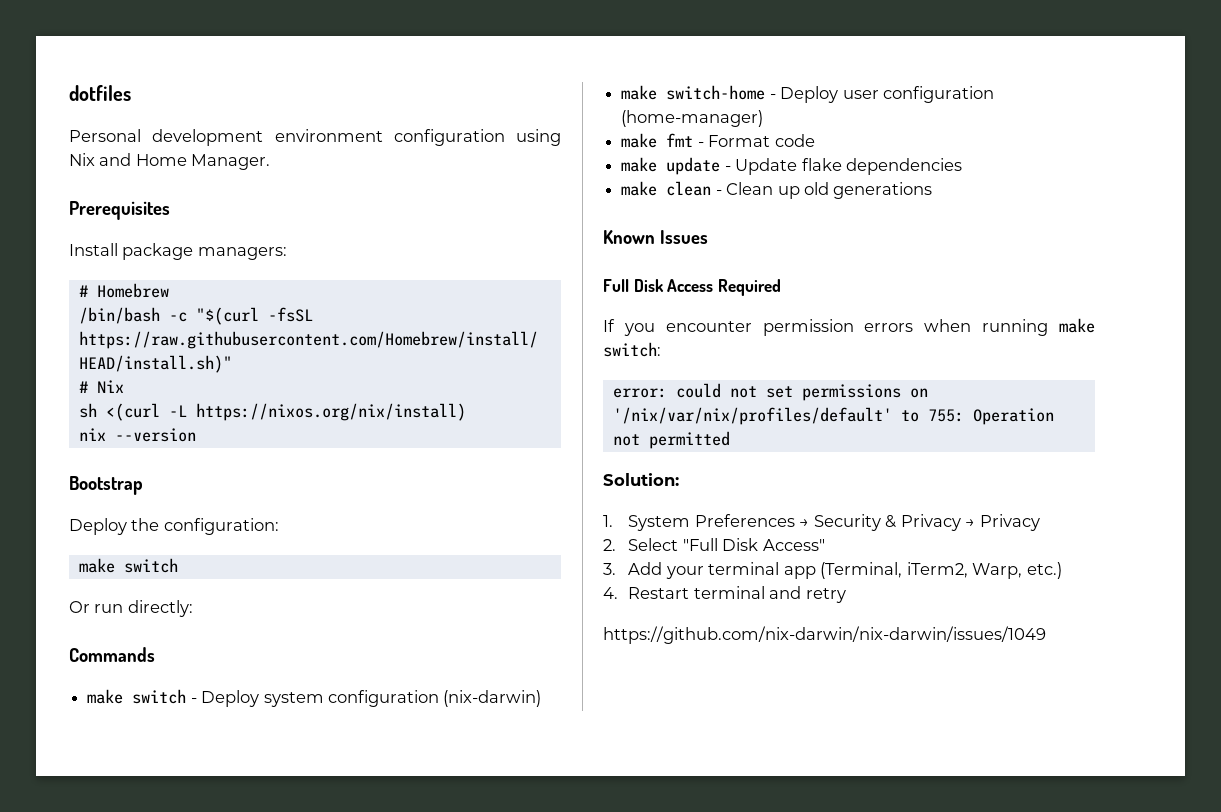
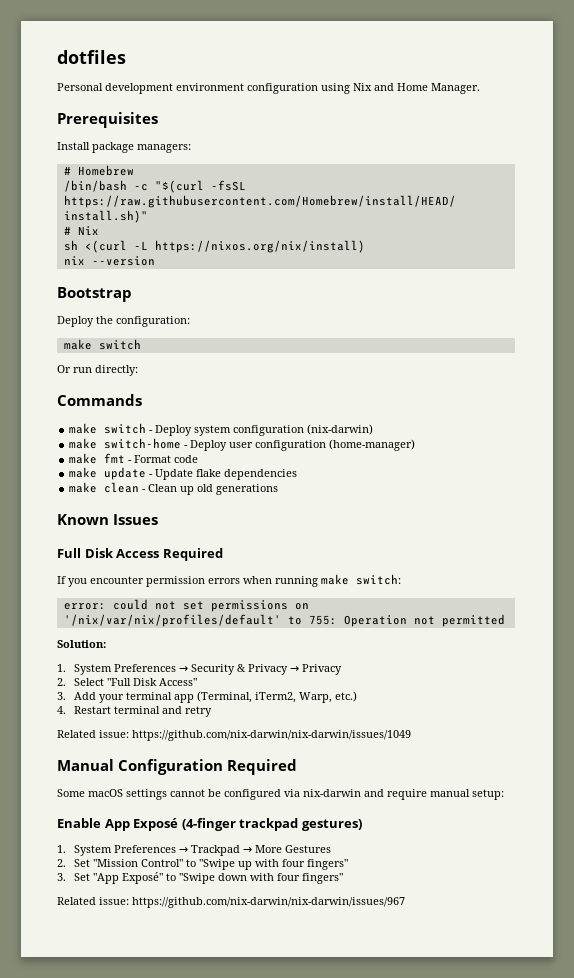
(846, 595) none -> [57,730,129,738] Related issue:
(1046, 635) none -> [57,759,298,775] [57,789,504,800] [57,818,362,831] [57,845,331,856] [57,859,348,870] [57,872,343,884] [57,897,405,908] // Manual Configuration Required // Some macOS settings cannot be configured via nix-darwin and require manual setup: // Enable App Exposé (4-finger trackpad gestures) // 1. System Preferences → Trackpad → More Gestures // 2. Set "Mission Control" to "Swipe up with four fingers" // 3. Set "App Exposé" to "Swipe down with four fingers" // Related issue: https://github.com/nix-darwin/nix-darwin/issues/967

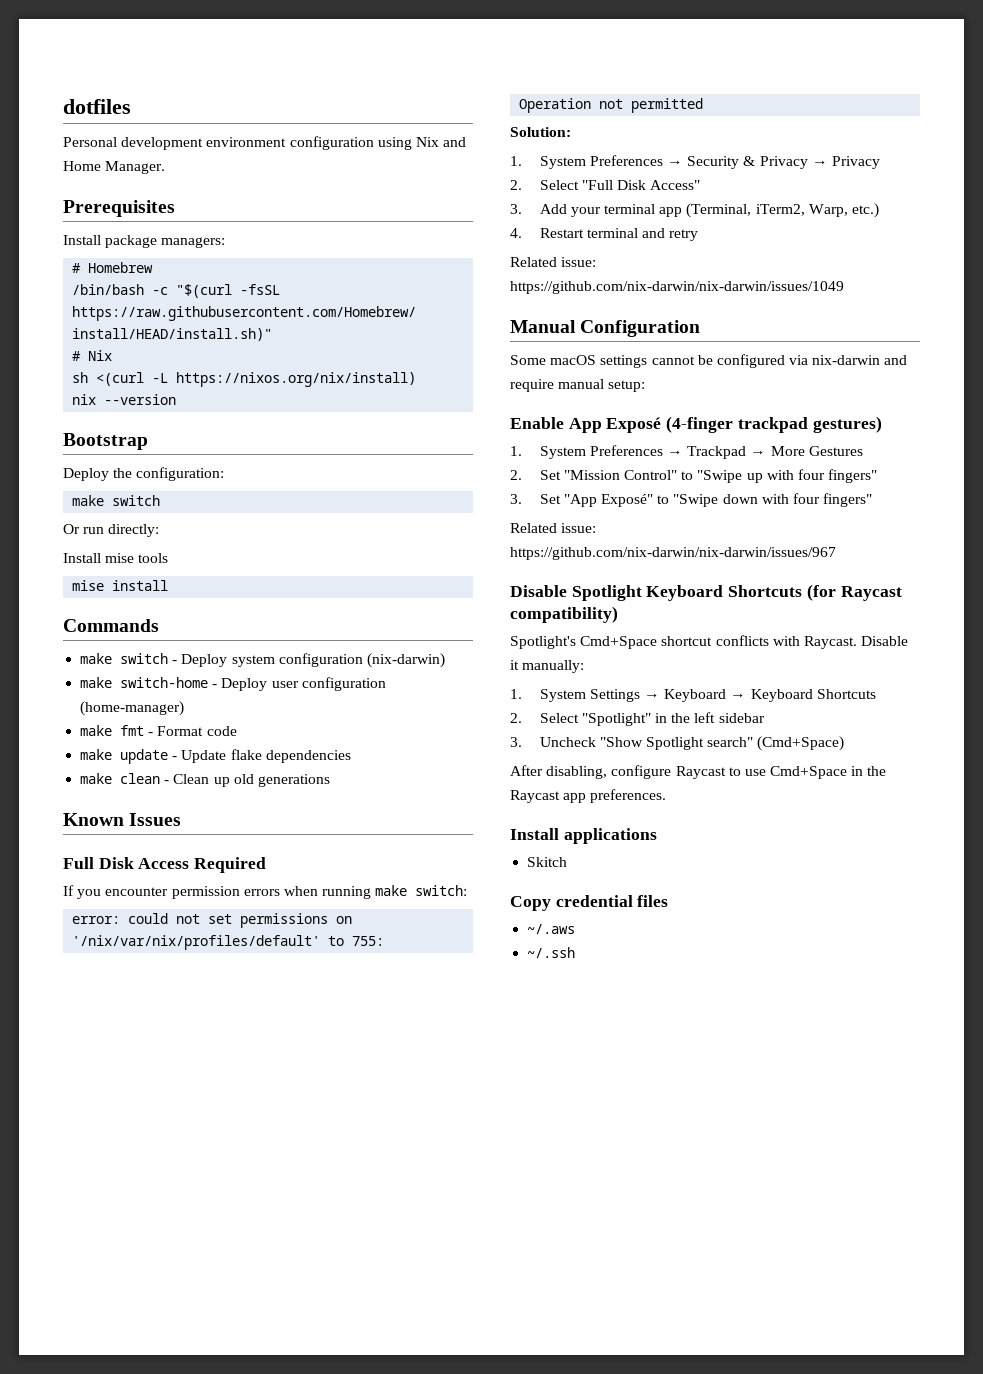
(138, 370) none -> [63,553,169,563] [72,580,169,591] // Install mise tools // mise install
[227,759,298,775] Required -> (701, 328) none
(405, 902) none -> [510,584,902,601] [510,606,618,623] [510,635,909,649] [510,660,585,673] [510,689,876,702] [510,712,765,726] [510,736,845,751] [510,765,887,779] [510,789,667,803] [510,828,657,844] [527,857,568,867] [510,895,669,911] [527,924,576,934] [527,947,576,958] // Disable Spotlight Keyboard Shortcuts (for Raycast compatibility) // Spotlight's Cmd+Space shortcut conflicts with Raycast. Disable it manually: // 1. System Settings → Keyboard → Keyboard Shortcuts // 2. Select "Spotlight" in the left sidebar // 3. Uncheck "Show Spotlight search" (Cmd+Space) // After disabling, configure Raycast to use Cmd+Space in the Raycast app preferences. // Install applications // Skitch // Copy credential files // ~/.aws // ~/.ssh

